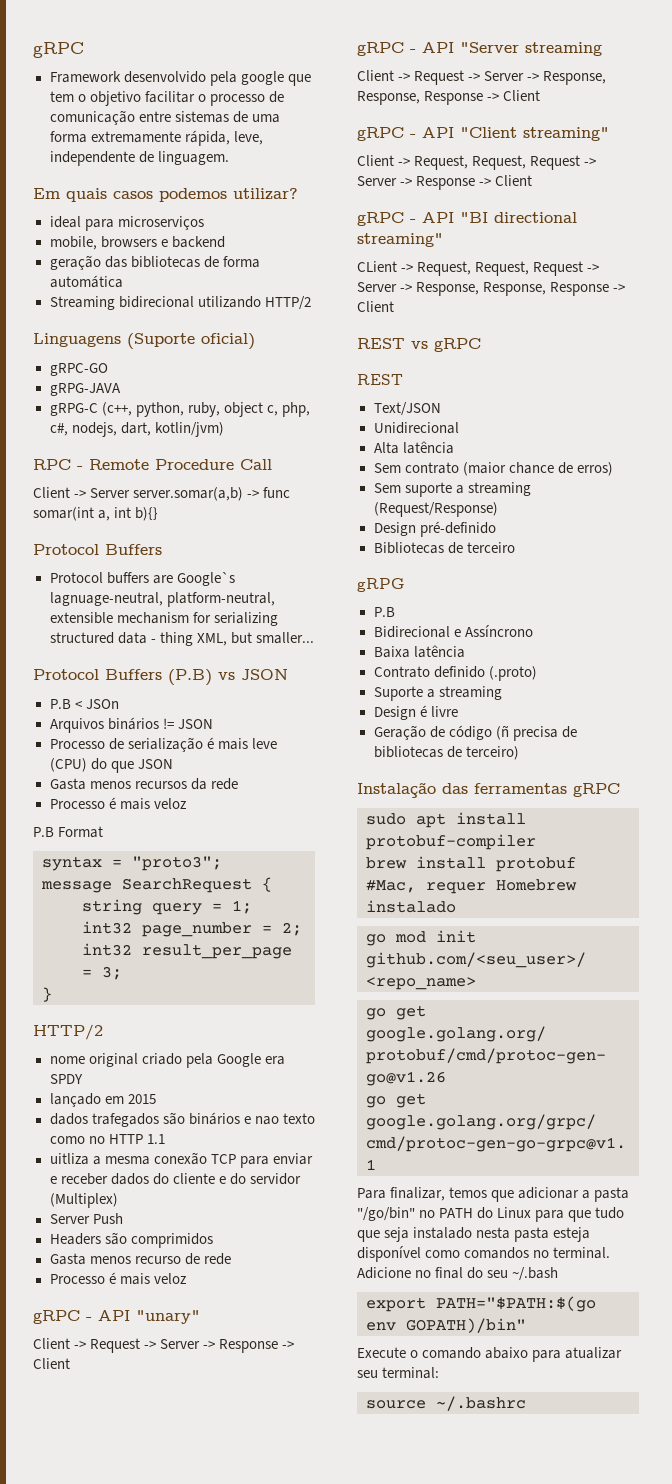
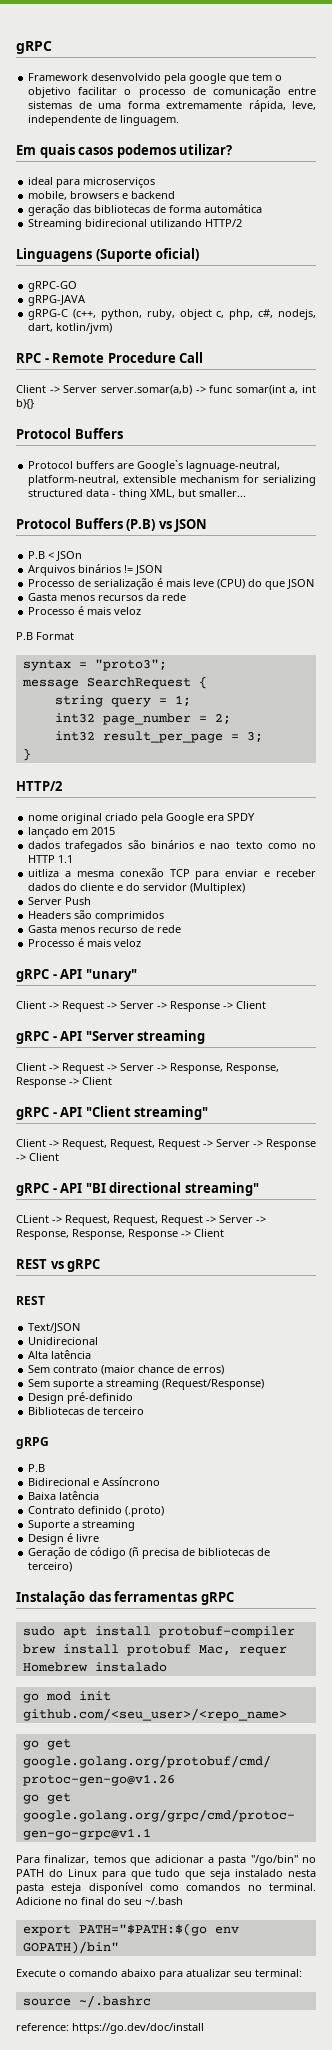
[366,879,416,893] #Mac, -> [198,1645,231,1655] Mac,
(526, 1403) none -> [16,2023,204,2034] // reference: https://go.dev/doc/install

